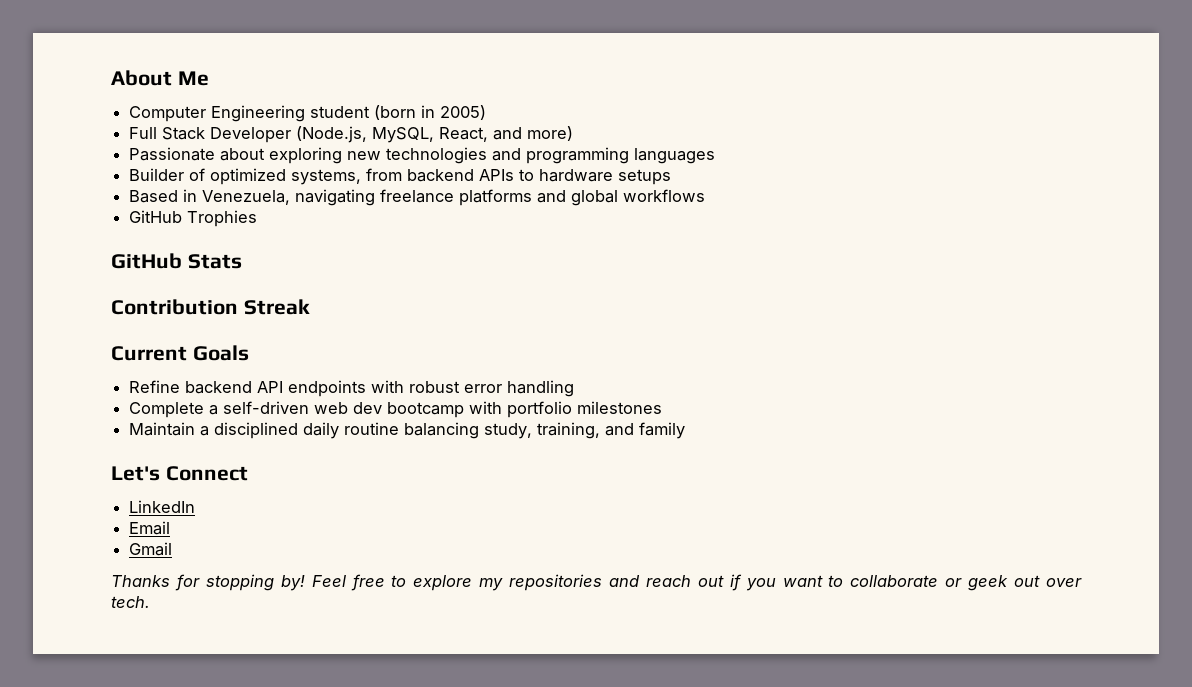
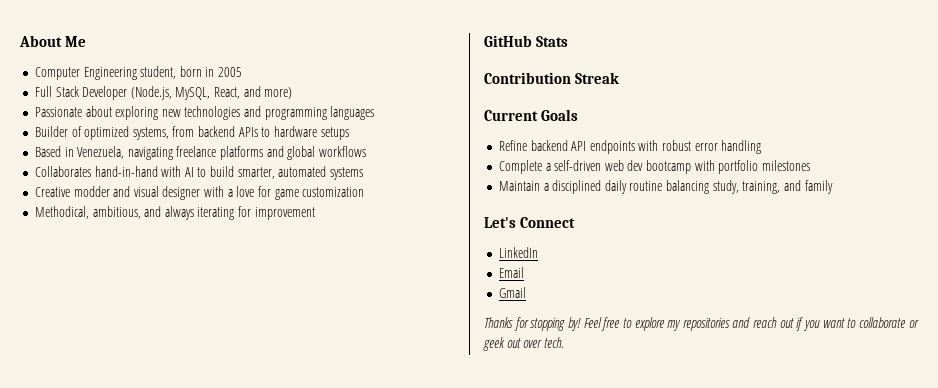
[310,105,487,120] student (born in 2005) -> [140,66,243,79] student, born in 2005
[129,210,258,227] GitHub Trophies -> [34,166,364,180] [34,186,365,200] [34,206,315,220] Collaborates hand-in-hand with AI to build smarter, automated systems // Creative modder and visual designer with a love for game customization // Methodical, ambitious, and always iterating for improvement

